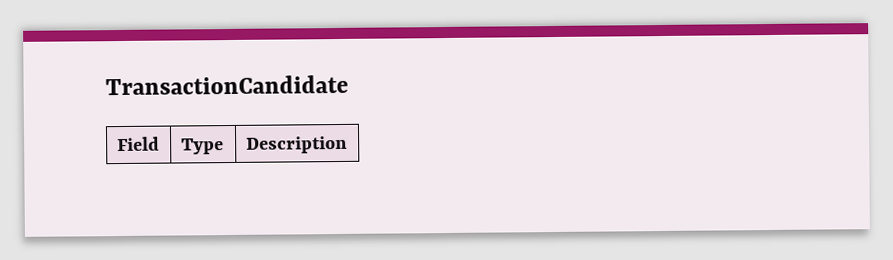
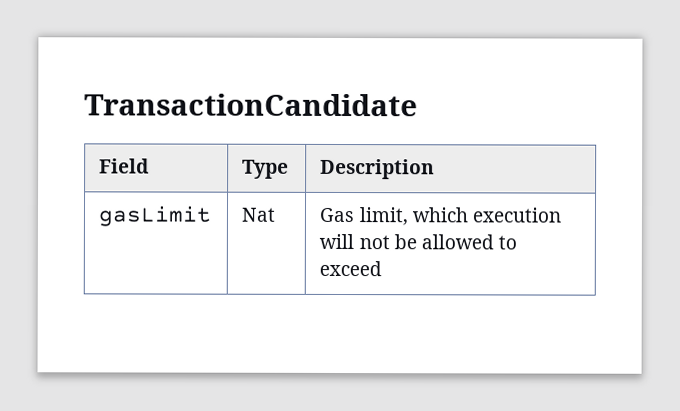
(348, 144) none -> [98,205,212,227] [241,207,276,222] [319,207,561,226] [319,233,517,250] [319,260,383,277] // gasLimit | Nat | Gas limit, which execution will not be allowed to exceed

